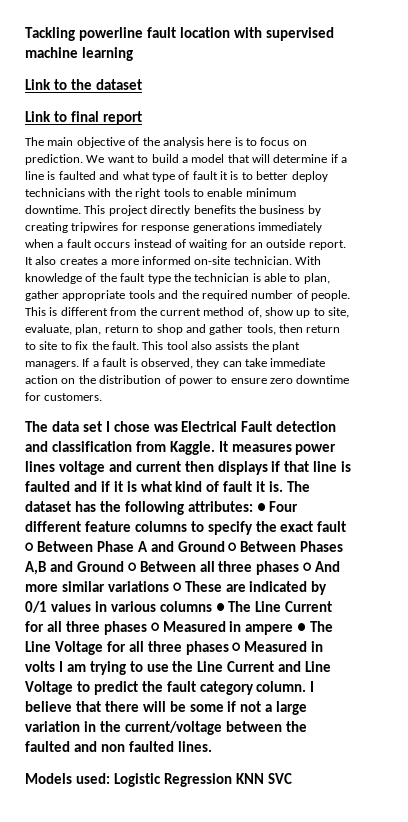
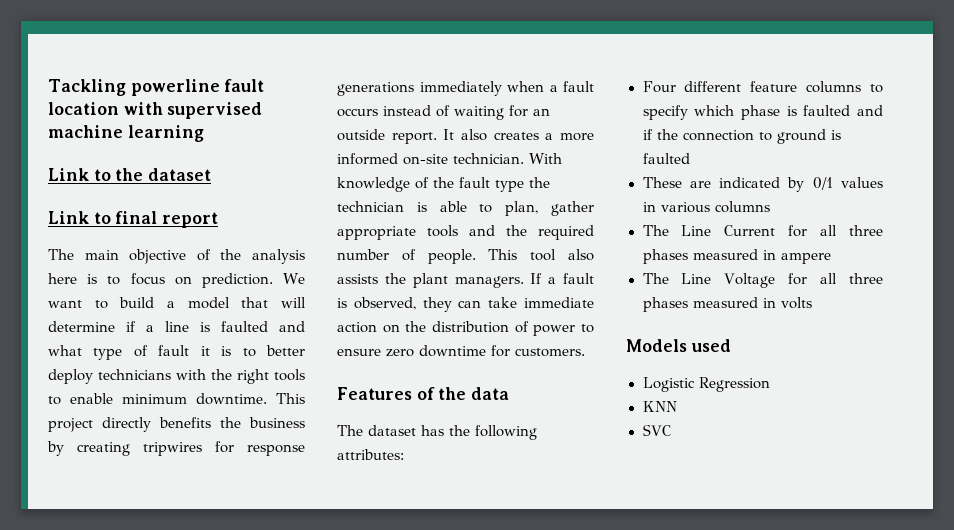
[49,307,350,318] [25,324,341,335] [25,341,164,350] is different from the current method of, show up to site, evaluate, plan, return to shop and gather tools, then return to site to fix the fault. This -> (518, 254) none
[25,421,337,432] [25,441,337,455] [25,461,352,475] [25,481,284,492] The data set I chose was Electrical Fault detection and classification from Kaggle. It measures power lines voltage and current then displays if that line is faulted and if it is what kind of fault it is. -> [337,387,510,400] Features of the data //
[256,503,266,512] ● -> (404, 454) //
[255,521,347,532] [25,541,344,552] [25,561,341,575] [25,581,181,592] the exact fault ○ Between Phase A and Ground ○ Between Phases A,B and Ground ○ Between all three phases ○ And more similar variations ○ -> [694,105,883,120] [642,129,841,144] [642,153,690,164] which phase is faulted and if the connection to ground is faulted //
[215,603,225,612] ● -> (770, 207) //
[150,621,226,632] ○ Measured -> [692,249,758,260] measured
[297,623,307,632] ● -> (831, 258) //
[232,641,308,652] ○ Measured -> [692,297,758,308] measured
[58,661,332,675] [25,681,315,695] [25,701,308,715] [25,721,307,735] [25,741,212,752] I am trying to use the Line Current and Line Voltage to predict the fault category column. I believe that there will be some if not a large variation in the current/voltage between the faulted and non faulted lines. -> (812, 303) none
[75,773,110,784] used: -> [690,339,731,352] used //
(232, 780) none -> (770, 384) //
(264, 778) none -> (677, 406) //

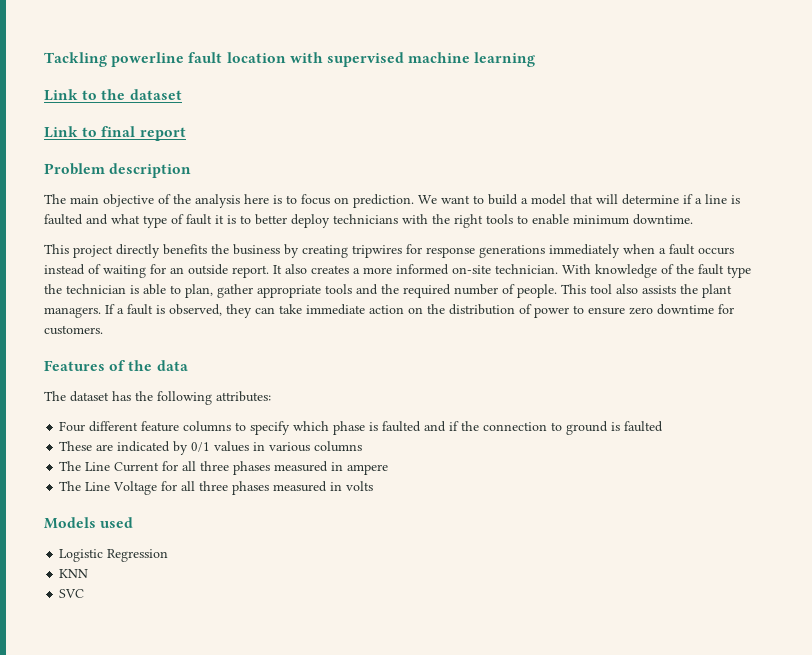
(219, 220) none -> [44,163,192,178] // Problem description
(267, 399) none -> (693, 219) //

